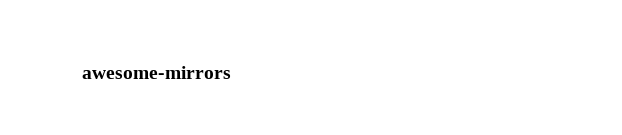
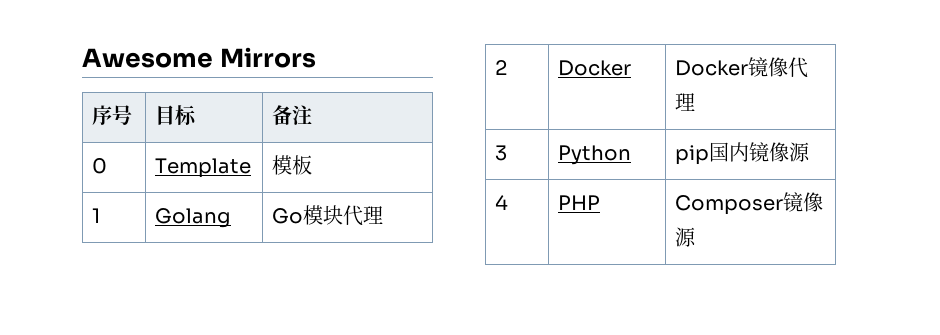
[82,66,231,79] awesome-mirrors -> [82,47,316,68] [92,105,133,125] [155,105,198,126] [272,105,313,125] [92,158,108,174] [155,158,252,178] [272,155,313,175] [92,208,101,223] [155,208,232,228] [272,205,384,226] [495,60,508,75] [558,60,632,76] [675,57,809,78] [675,93,696,111] [495,145,508,161] [558,145,632,165] [675,142,811,165] [495,195,509,210] [558,195,601,210] [675,192,824,215] [675,227,697,247] Awesome Mirrors // 序号 | 目标 | 备注 // 0 | Template | 模板 // 1 | Golang | Go模块代理 // 2 | Docker | Docker镜像代理 // 3 | Python | pip国内镜像源 // 4 | PHP | Composer镜像源

